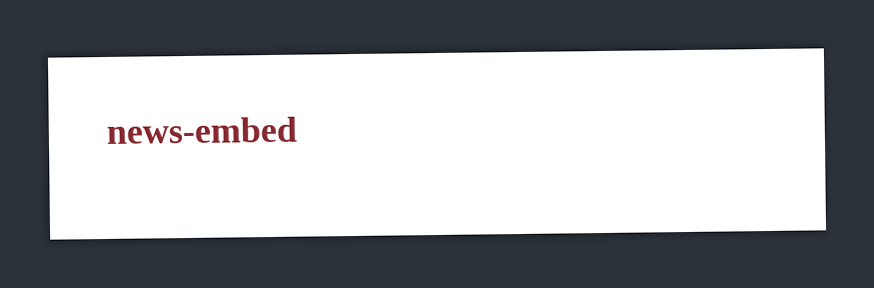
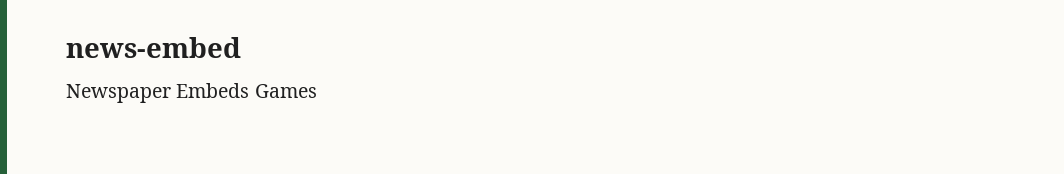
(297, 130) none -> [66,83,317,103] // Newspaper Embeds Games

